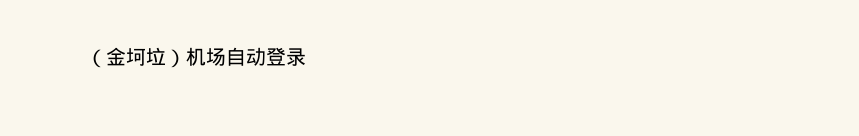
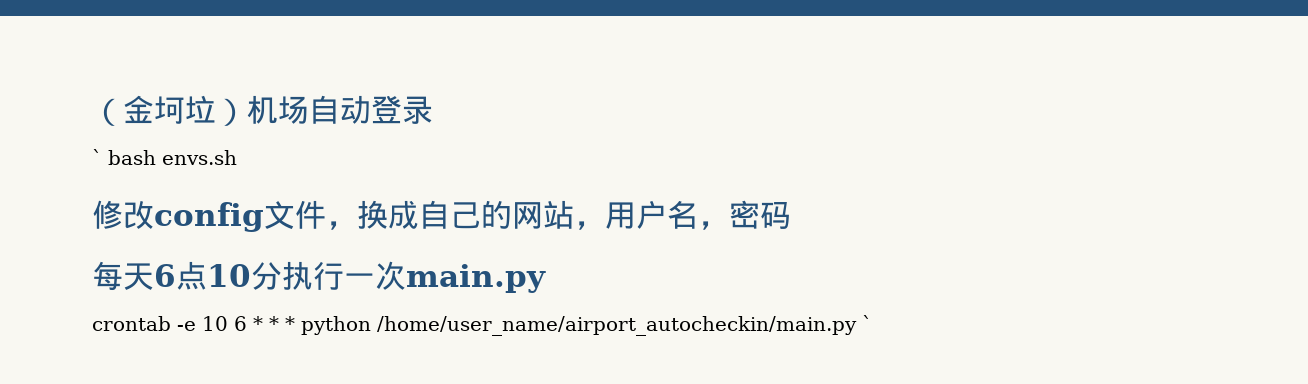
(306, 57) none -> [92,149,237,165] [92,200,791,232] [92,261,546,293] [92,315,872,336] // ` bash envs.sh // 修改config文件，换成自己的网站，用户名，密码 // 每天6点10分执行一次main.py // crontab -e 10 6 * * * python /home/user_name/airport_autocheckin/main.py `

